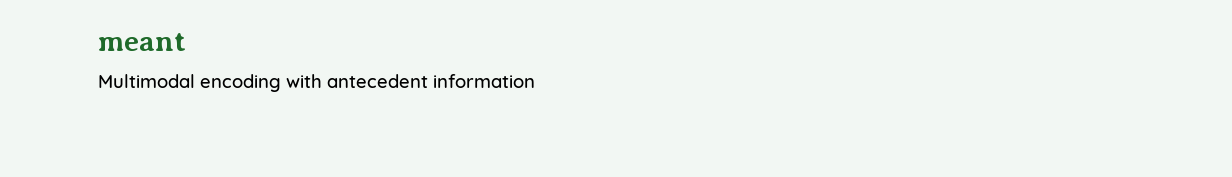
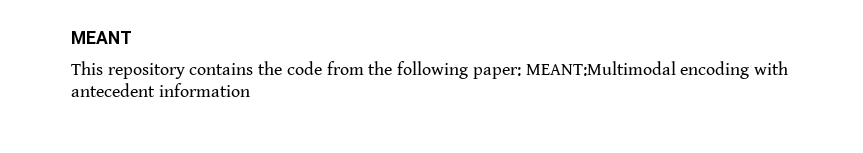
[98,33,186,51] [98,74,195,88] meant // Multimodal -> [71,31,132,44] [71,61,676,79] MEANT // This repository contains the code from the following paper: MEANT:Multimodal

